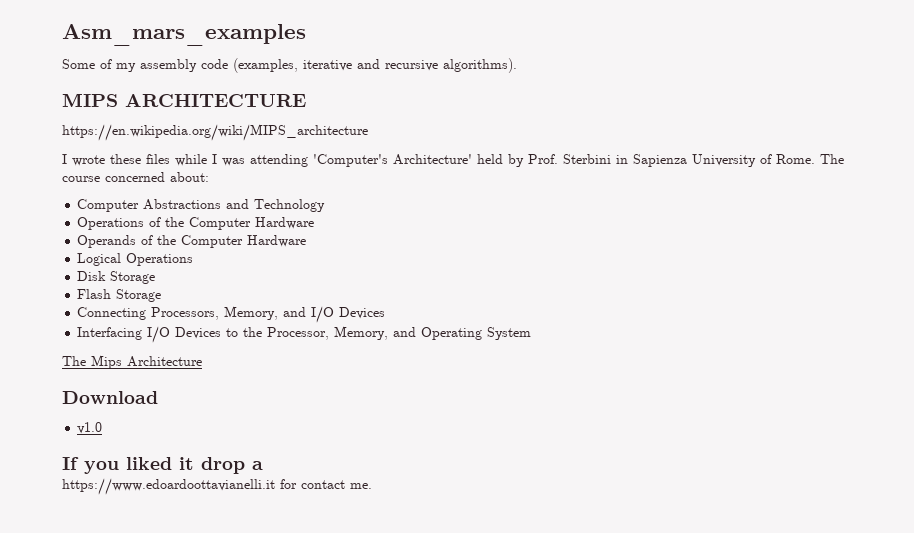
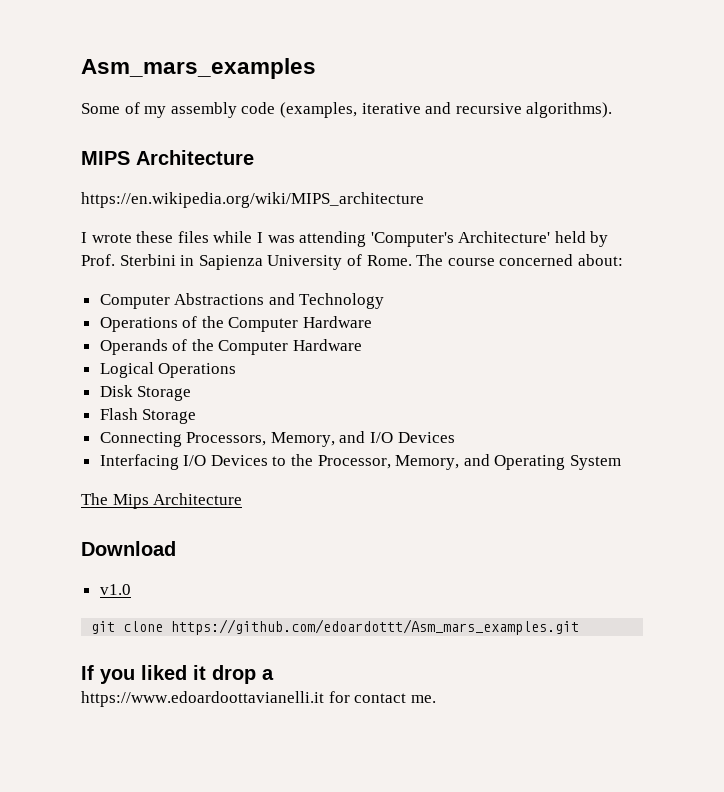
[125,94,306,107] ARCHITECTURE -> [136,150,254,165] Architecture
(103, 428) none -> [91,619,580,635] // git clone https://github.com/edoardottt/Asm_mars_examples.git

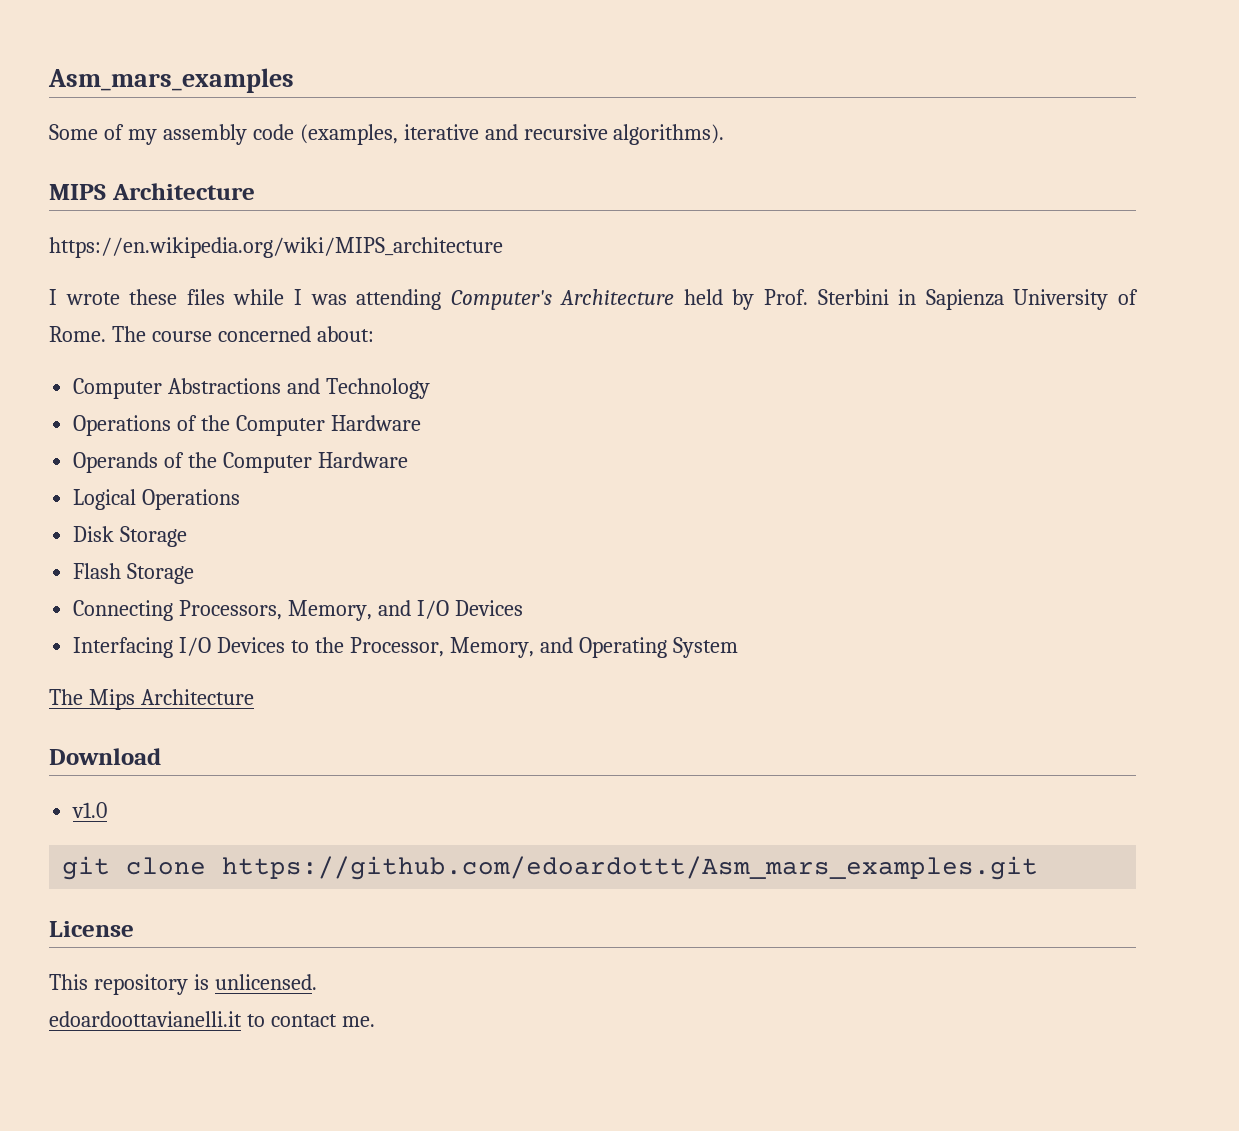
[370,231,551,247] 'Computer's Architecture' -> [450,289,675,310] Computer's Architecture
[81,665,274,684] [81,691,350,707] If you liked it drop a // https://www.edoardoottavianelli.it for -> [49,921,134,937] [49,974,317,995] [49,1011,265,1027] License // This repository is unlicensed. // edoardoottavianelli.it to

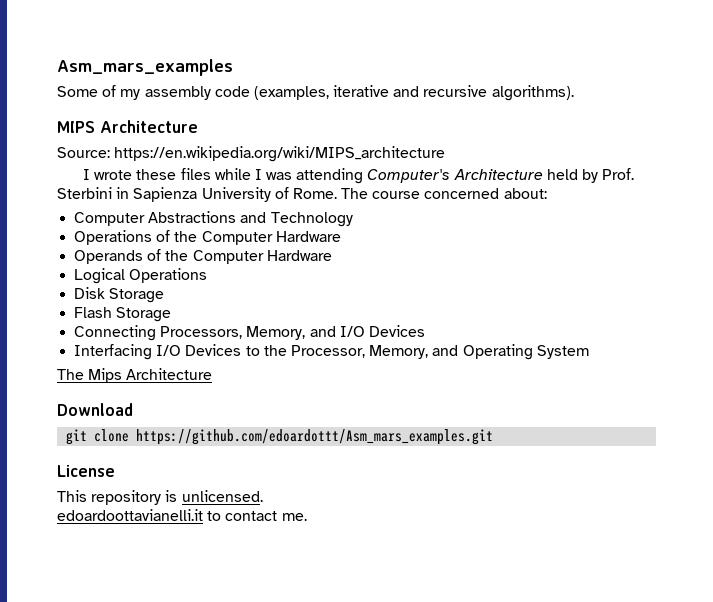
(255, 191) none -> [57,147,110,158] Source:
[72,802,108,818] // v1.0 -> (133, 409) none

